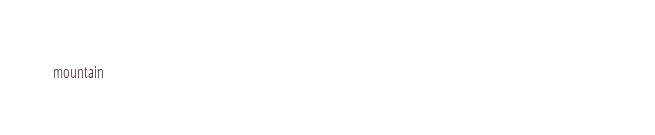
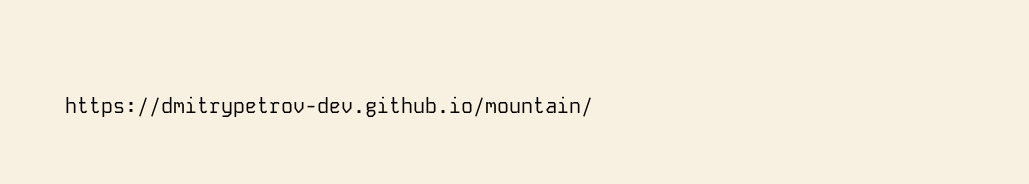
[53,66,104,78] mountain -> [65,96,593,117] https://dmitrypetrov-dev.github.io/mountain/

